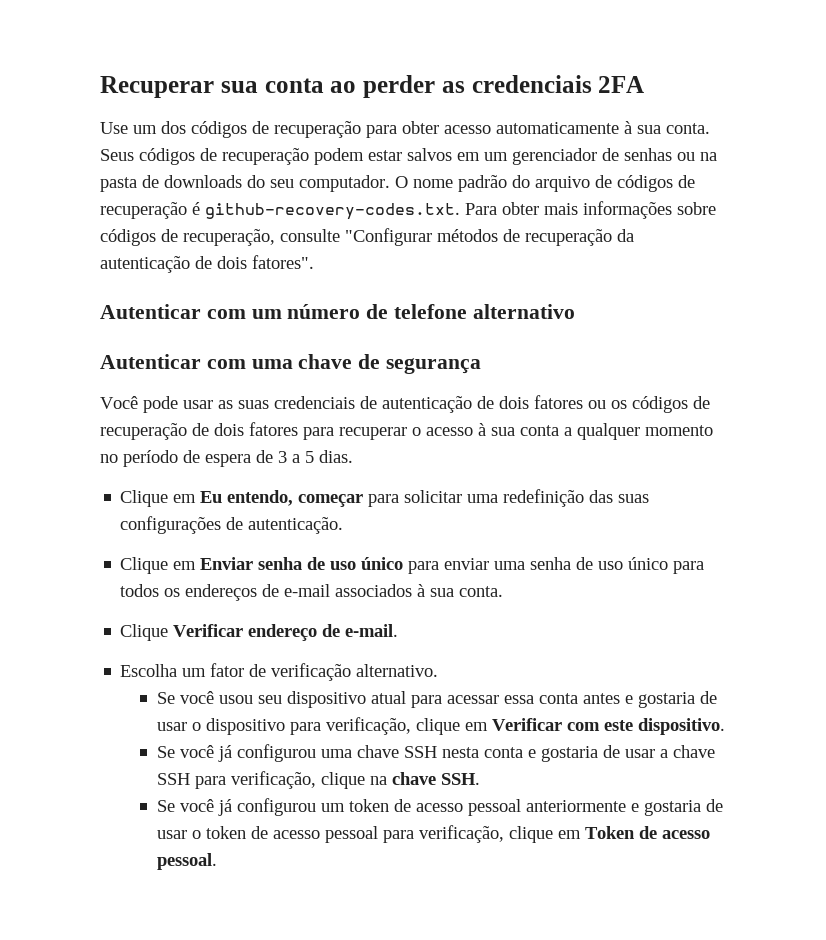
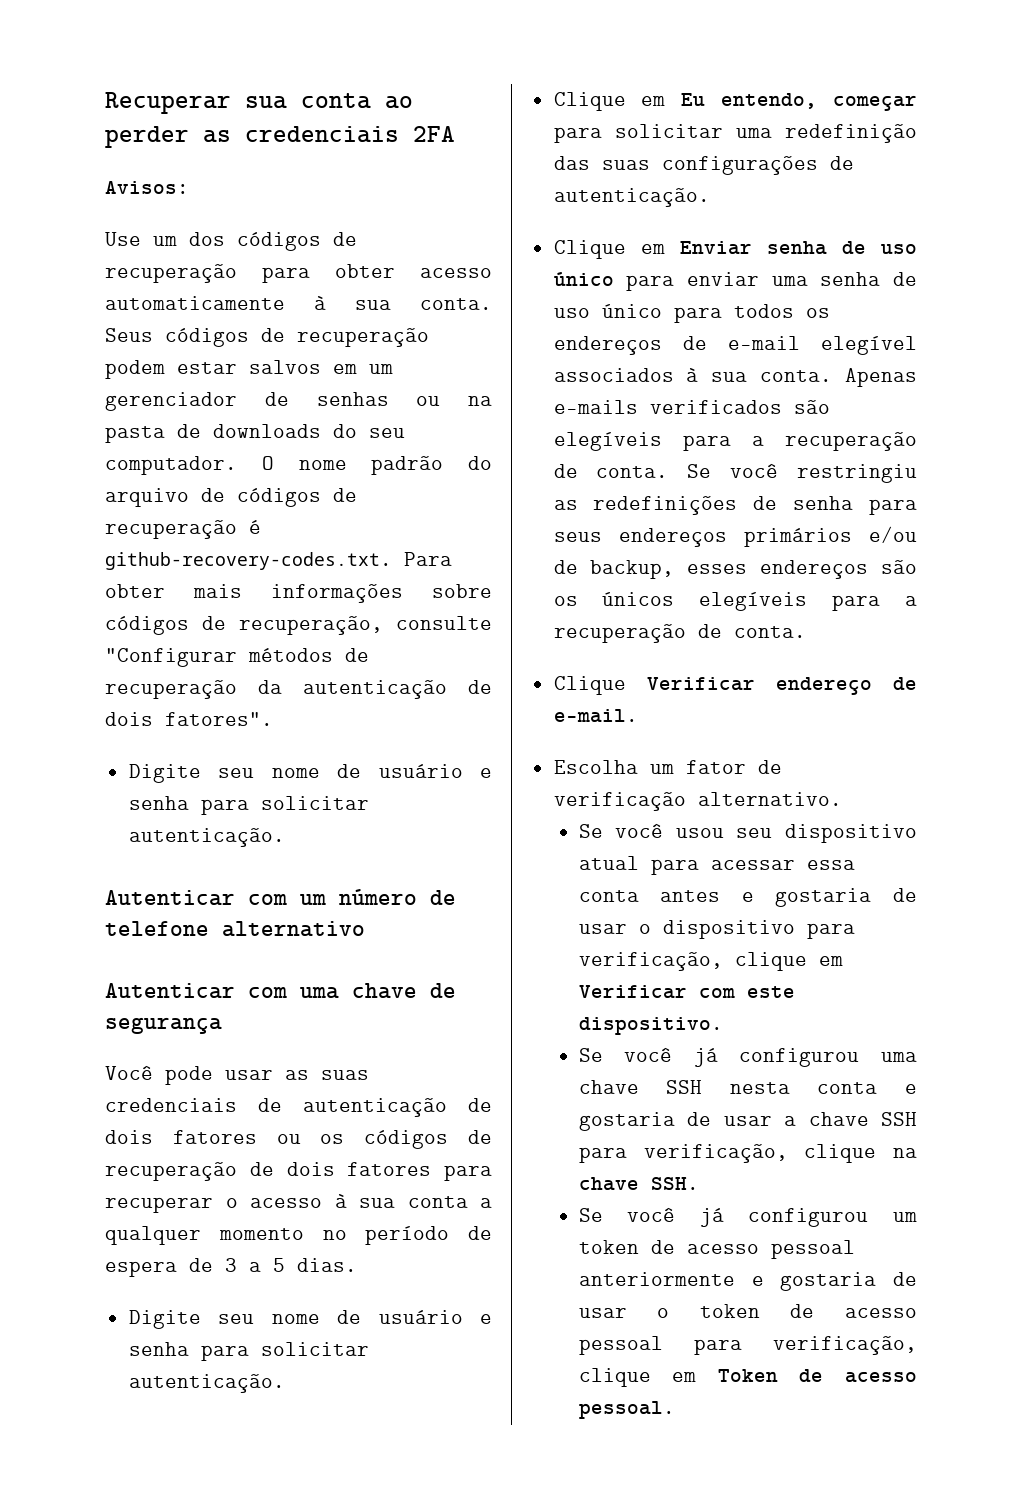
(645, 84) none -> [105,181,189,194] // Avisos:
(314, 262) none -> [128,764,493,783] [128,796,369,815] [128,828,285,847] // Digite seu nome de usuário e senha para solicitar autenticação.
(353, 456) none -> [128,1310,493,1329] [128,1342,369,1361] [128,1374,285,1393] // Digite seu nome de usuário e senha para solicitar autenticação.
(331, 590) none -> [821,336,917,355] elegível
(504, 591) none -> [845,368,917,387] [553,400,830,414] [553,432,917,451] [553,463,917,483] [553,496,917,515] [553,526,917,547] [553,560,917,579] [553,592,917,611] [553,624,806,643] Apenas e-mails verificados são elegíveis para a recuperação de conta. Se você restringiu as redefinições de senha para seus endereços primários e/ou de backup, esses endereços são os únicos elegíveis para a recuperação de conta.

